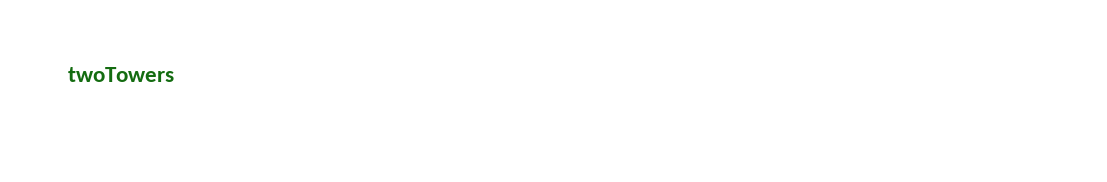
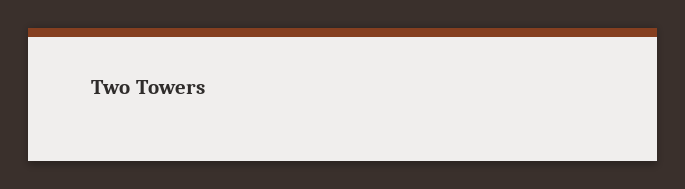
[68,67,174,82] twoTowers -> [91,80,205,94] Two Towers

